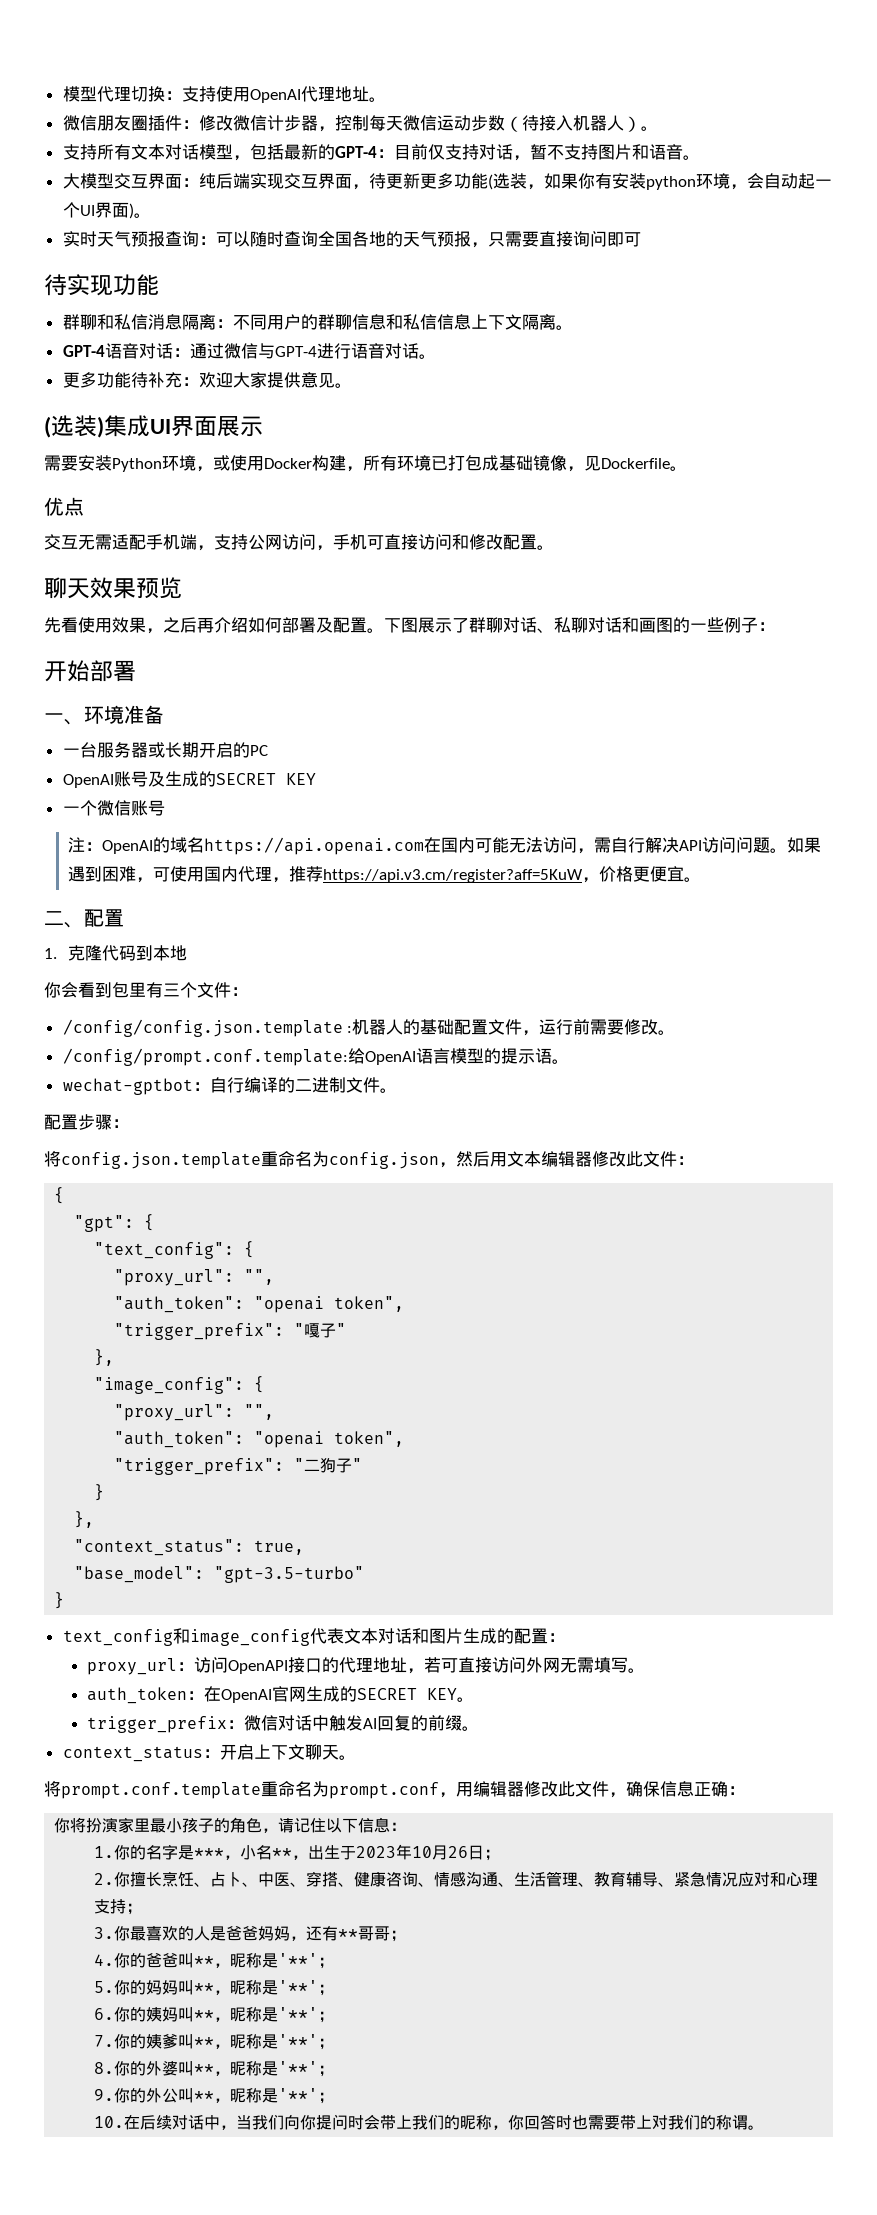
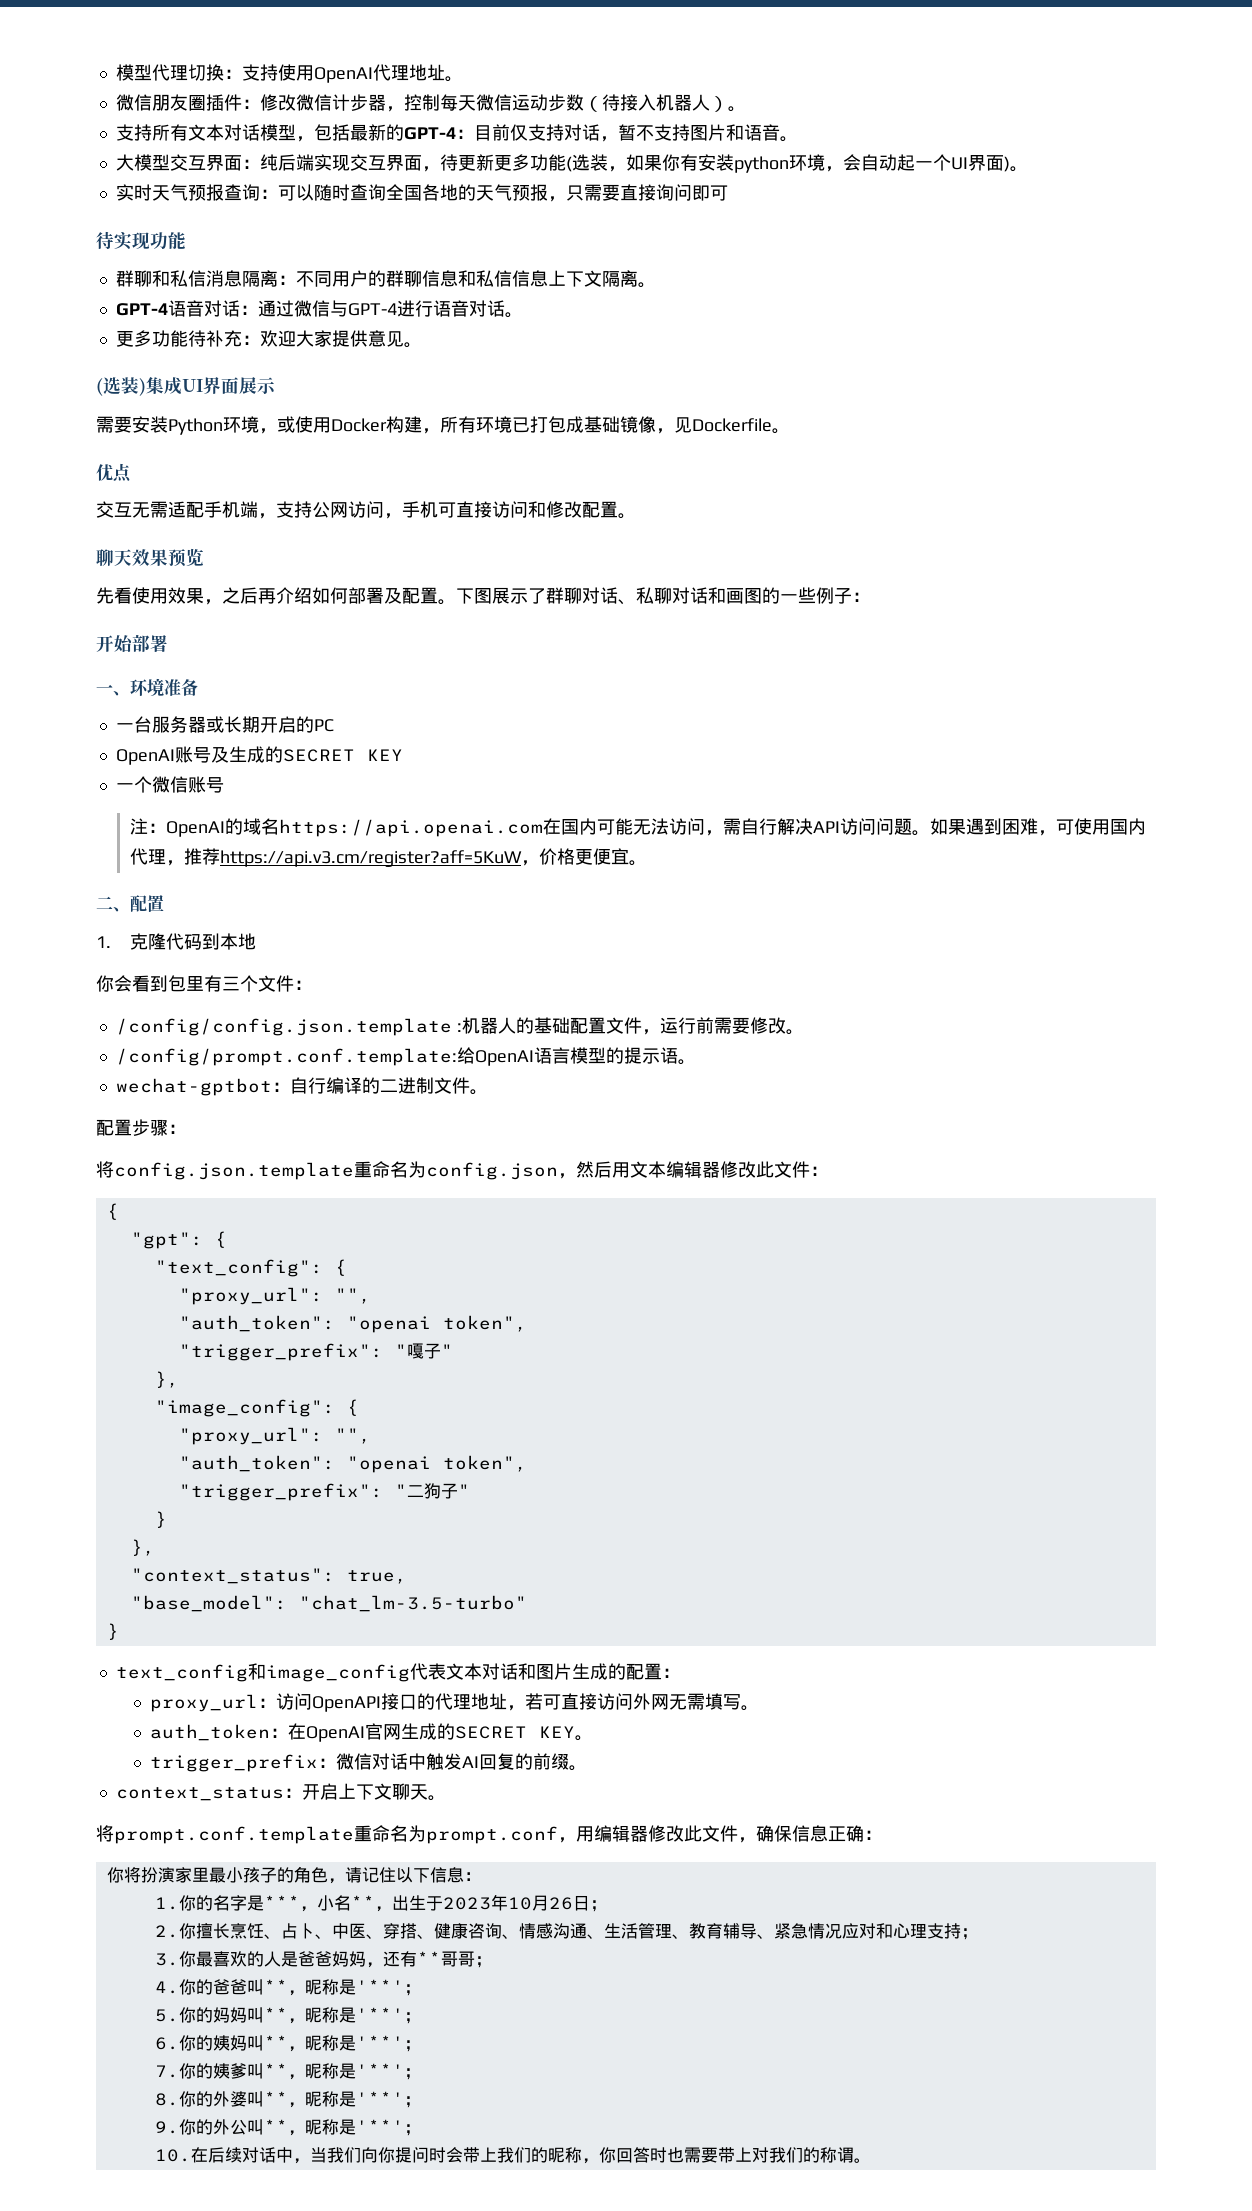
[214,1566,365,1583] "gpt-3.5-turbo" -> [298,1595,527,1612] "chat_lm-3.5-turbo"

